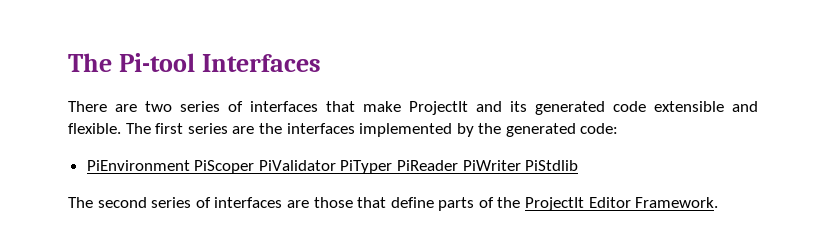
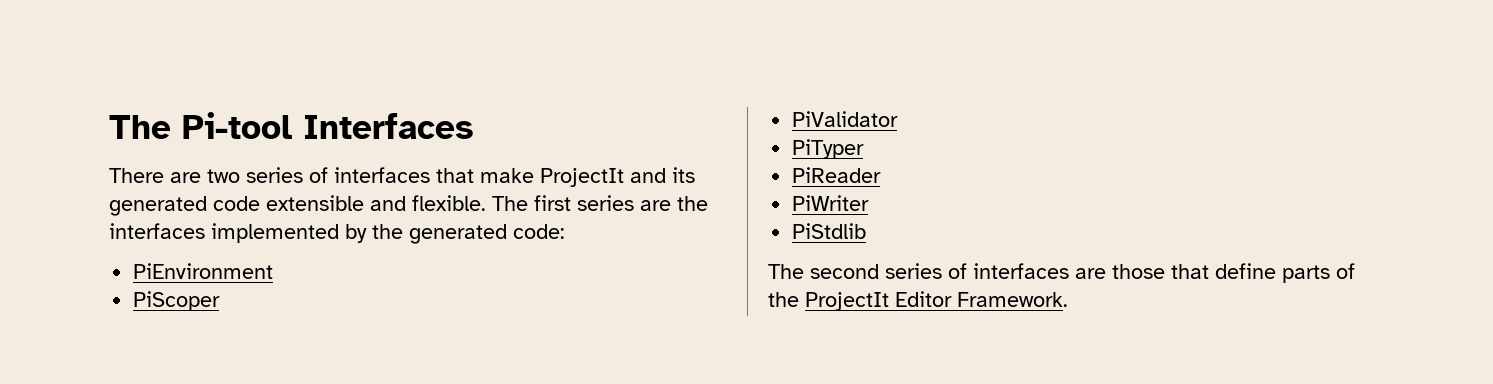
(190, 165) none -> (274, 271) //
(255, 167) none -> (221, 301) //
(336, 165) none -> (899, 119) //
(393, 167) none -> (865, 149) //
(459, 165) none -> (882, 175) //
(521, 165) none -> (870, 203) //

